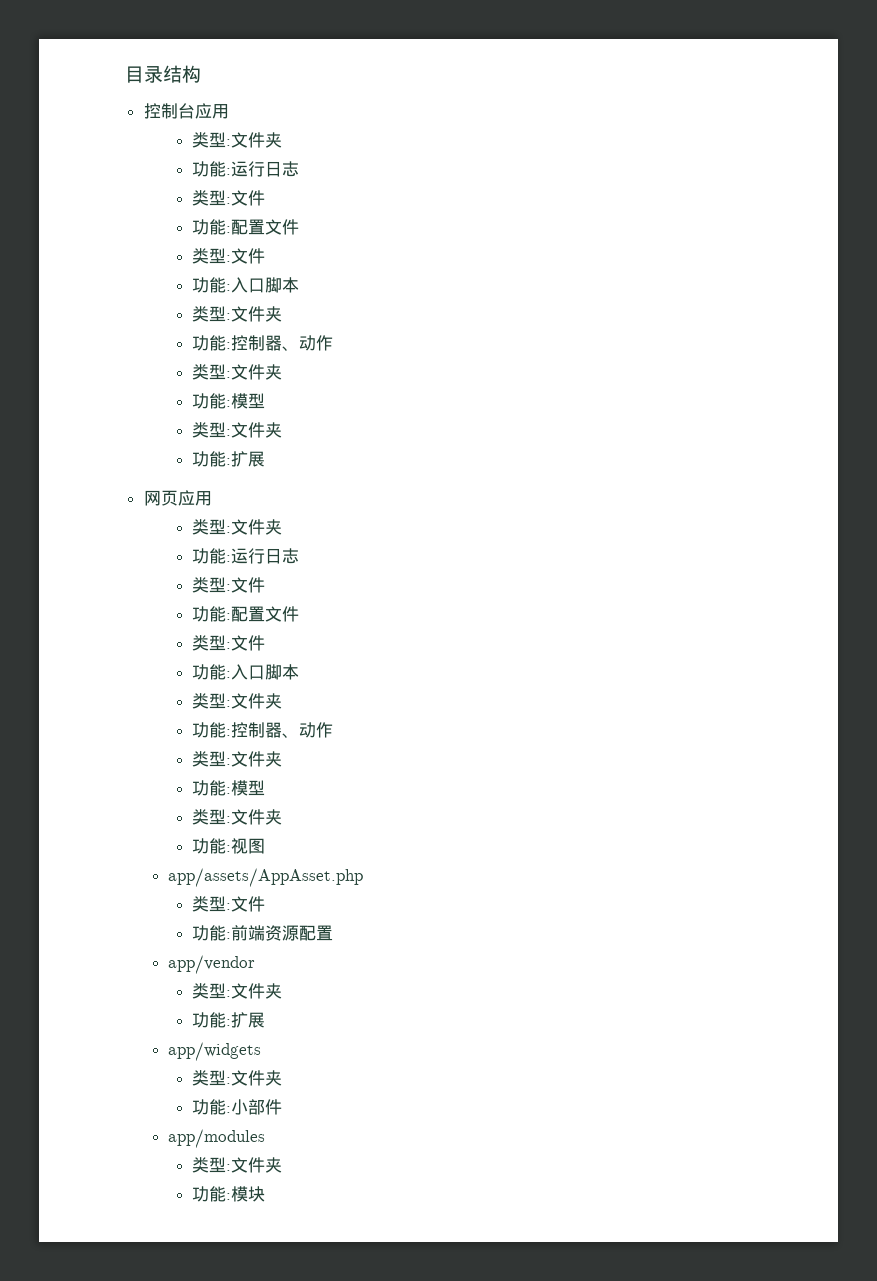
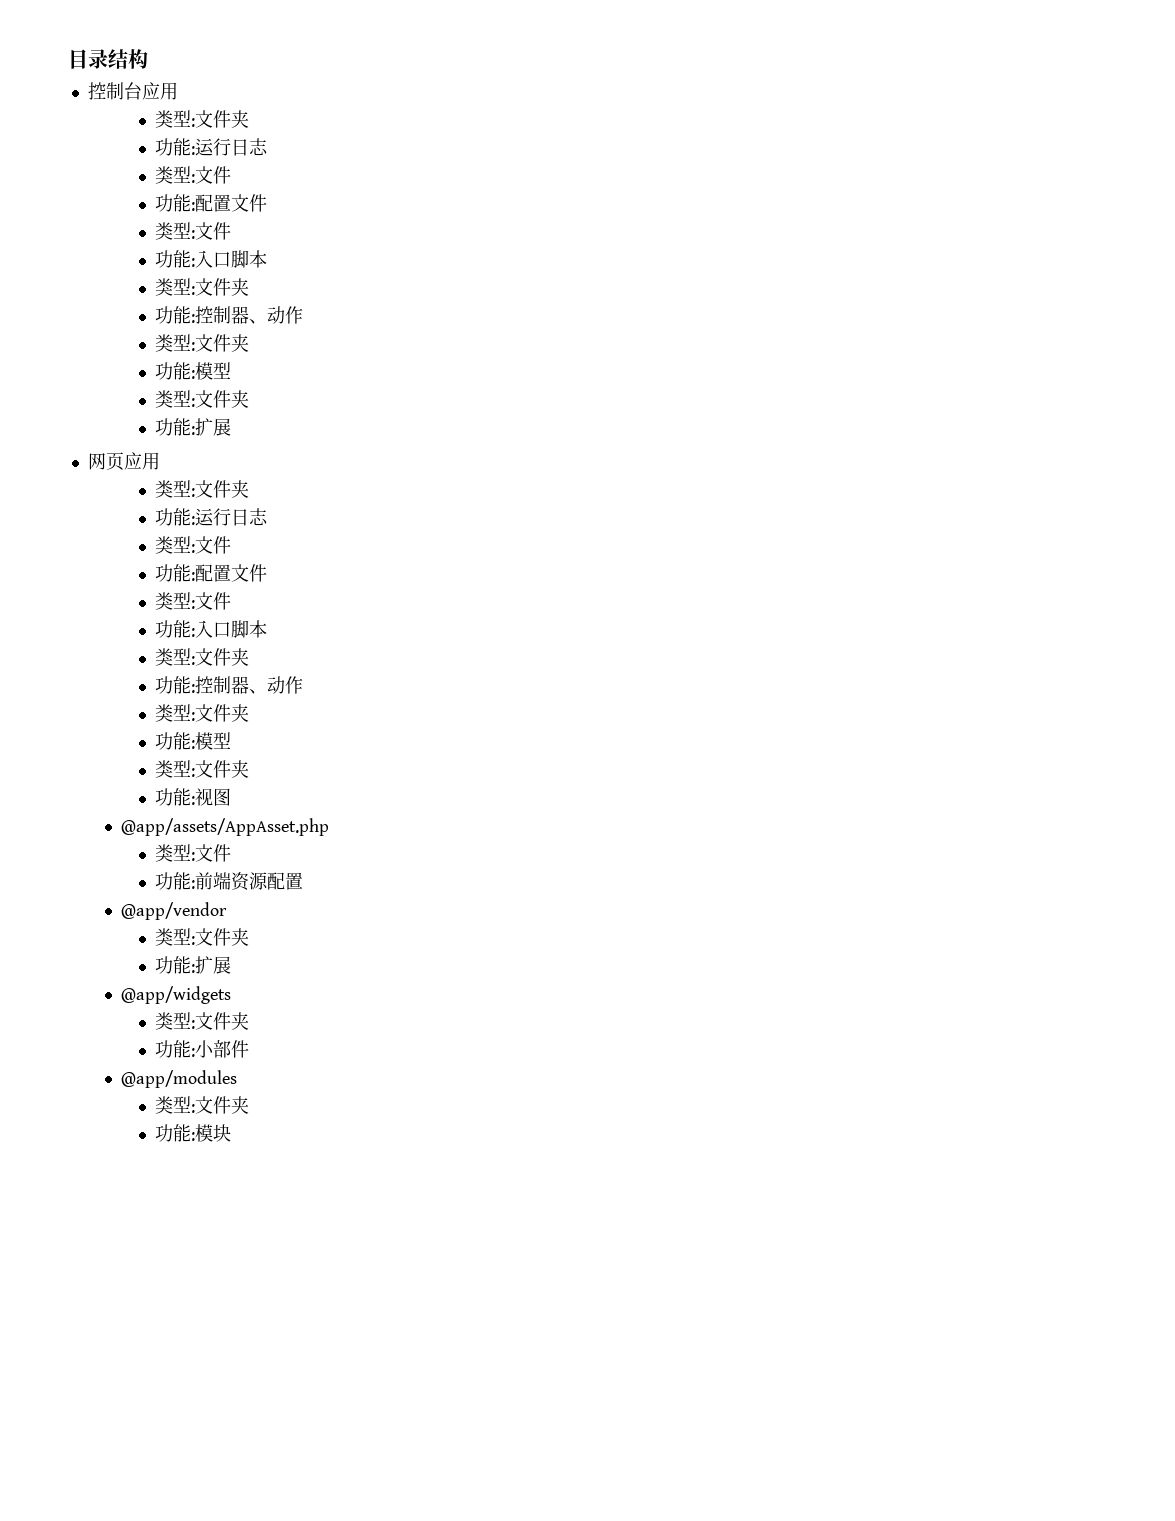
[167,868,363,887] app/assets/AppAsset.php -> [121,818,330,836] @app/assets/AppAsset.php
[167,955,255,974] [191,983,282,999] [191,1012,265,1028] [167,1042,261,1061] app/vendor // 类型:文件夹 // 功能:扩展 // app/widgets -> [121,902,228,920] [154,928,249,946] [154,956,231,974] [121,986,232,1004] @app/vendor // 类型:文件夹 // 功能:扩展 // @app/widgets
[167,1129,265,1148] app/modules -> [121,1070,238,1088] @app/modules

